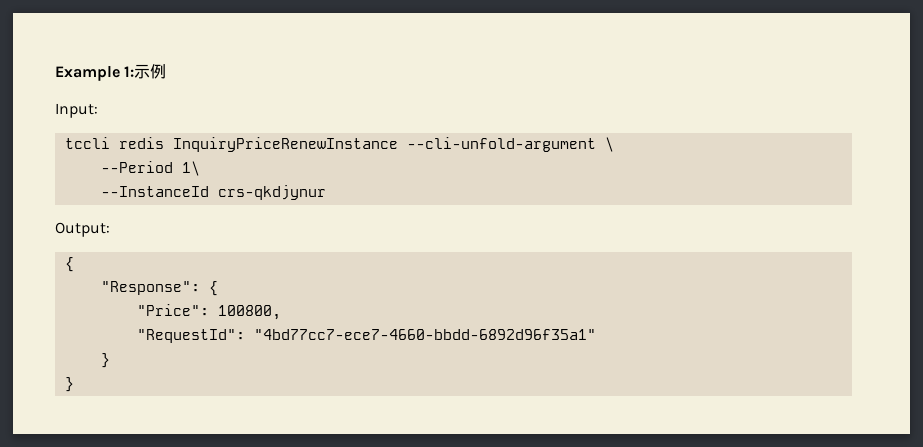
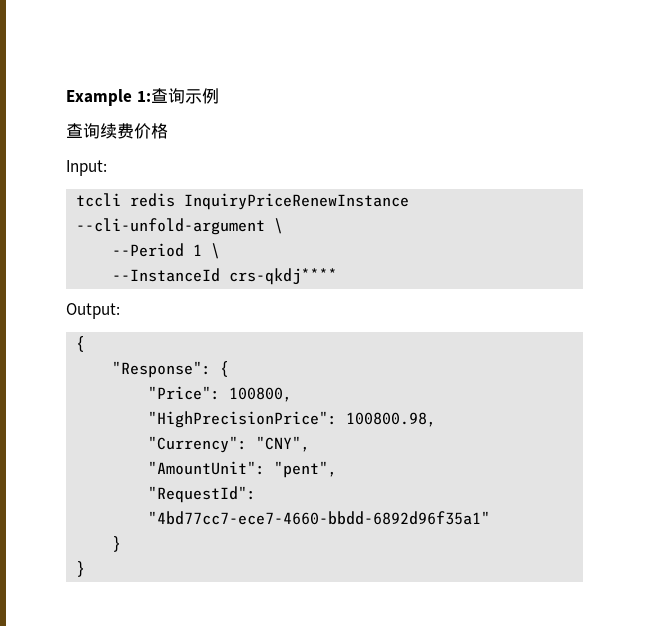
(135, 71) none -> [150,88,185,104] 查询
(167, 71) none -> [66,123,168,139] // 查询续费价格
[181,161,200,176] 1\ -> [193,243,221,259] 1 \
[217,185,326,200] crs-qkdjynur -> [229,268,338,285] crs-qkdj****
(281, 312) none -> [148,411,437,428] [148,436,311,453] [148,461,338,478] // "HighPrecisionPrice": 100800.98, // "Currency": "CNY", // "AmountUnit": "pent",

